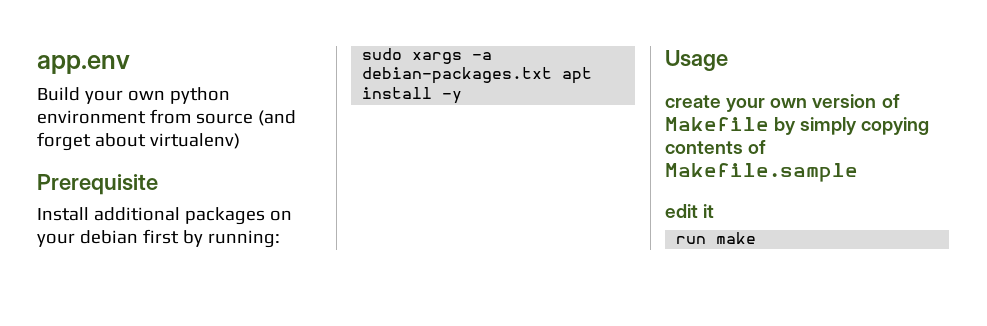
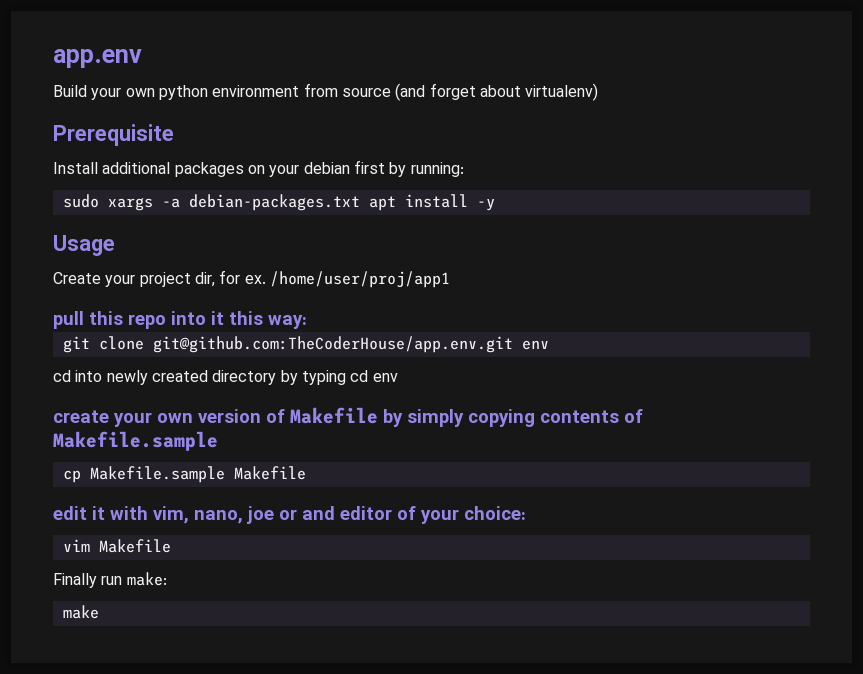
(728, 60) none -> [53,270,450,288] [53,311,307,329] [62,336,549,353] [53,370,398,385] // Create your project dir, for ex. /home/user/proj/app1 // pull this repo into it this way: // git clone git@github.com:TheCoderHouse/app.env.git env // cd into newly created directory by typing cd env
(858, 172) none -> [62,466,306,483] // cp Makefile.sample Makefile
[676,236,707,244] // run -> [110,506,526,524] [62,539,171,553] [53,572,167,588] with vim, nano, joe or and editor of your choice: // vim Makefile // Finally run make: //

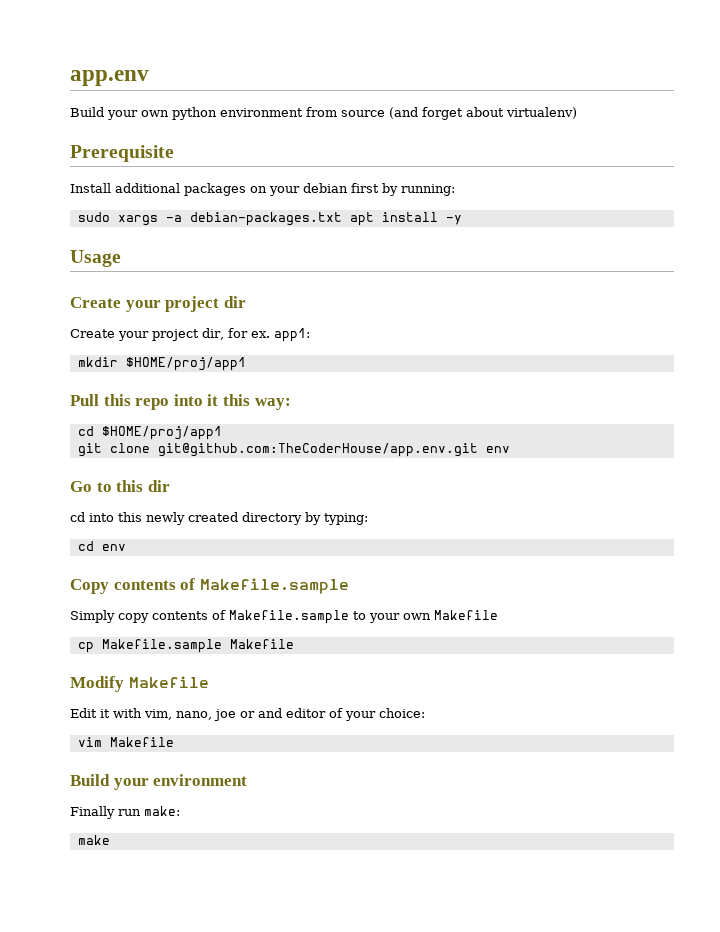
(115, 245) none -> [70,296,246,312] // Create your project dir
[269,271,450,288] [53,311,84,329] /home/user/proj/app1 // pull -> [273,328,310,342] [77,357,246,371] [70,394,99,406] app1: // mkdir $HOME/proj/app1 // Pull
(307, 322) none -> [77,426,222,440] // cd $HOME/proj/app1
(549, 345) none -> [70,480,170,492] // Go to this dir
(103, 376) none -> [118,512,142,522] this
[301,370,346,385] typing -> [324,513,368,525] typing: //
[53,407,643,427] [53,431,218,451] create your own version of Makefile by simply copying contents of Makefile.sample -> [70,578,349,594] [70,610,498,624] Copy contents of Makefile.sample // Simply copy contents of Makefile.sample to your own Makefile
[53,506,87,520] edit -> [70,676,209,692] [70,708,97,718] Modify Makefile // Edit
(171, 546) none -> [70,774,248,790] // Build your environment

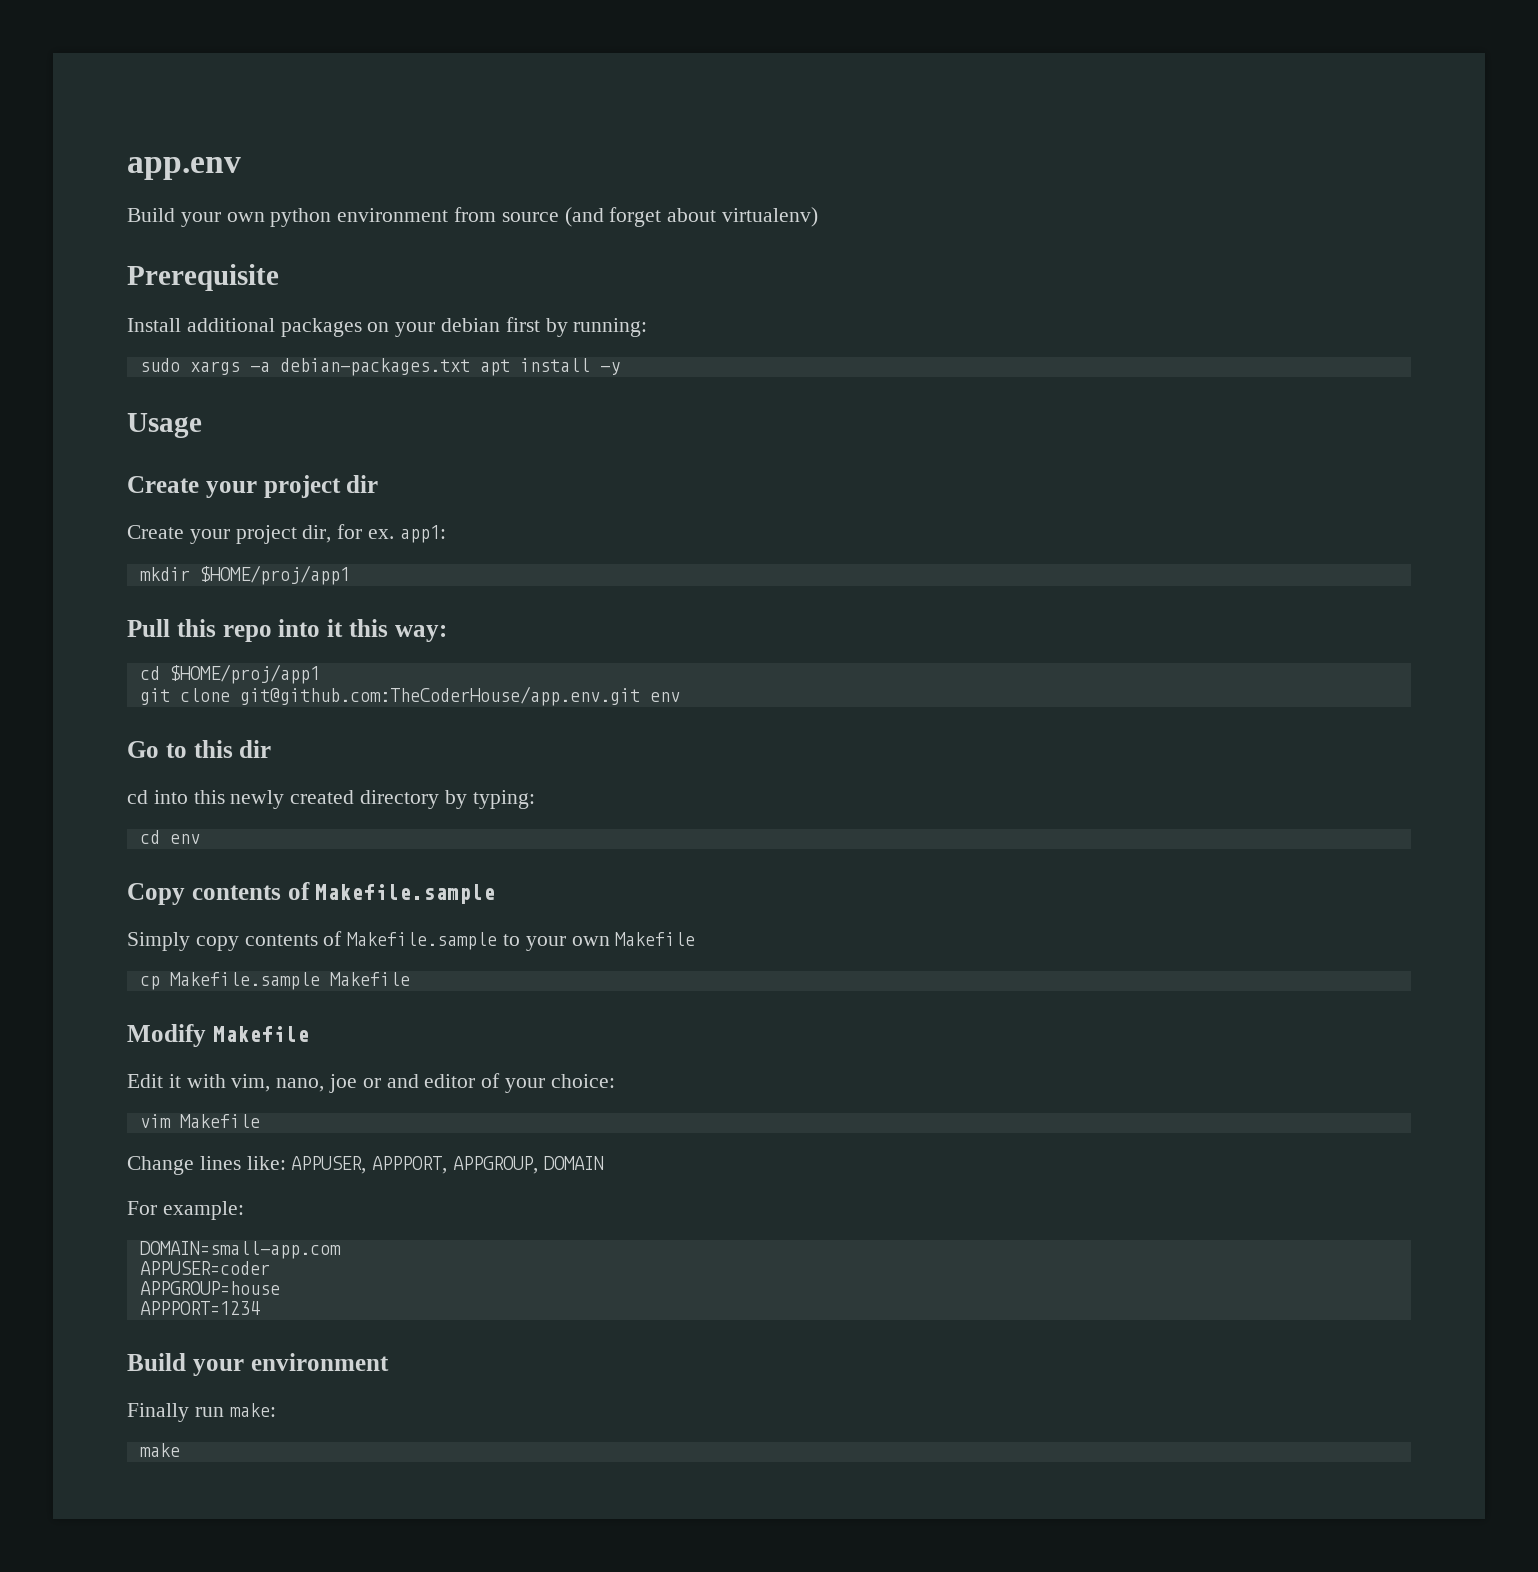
(174, 742) none -> [127,1156,604,1175] [127,1201,244,1220] [139,1241,341,1259] [139,1261,270,1275] [139,1281,280,1295] [139,1301,260,1315] // Change lines like: APPUSER, APPPORT, APPGROUP, DOMAIN // For example: // DOMAIN=small-app.com // APPUSER=coder // APPGROUP=house // APPPORT=1234

